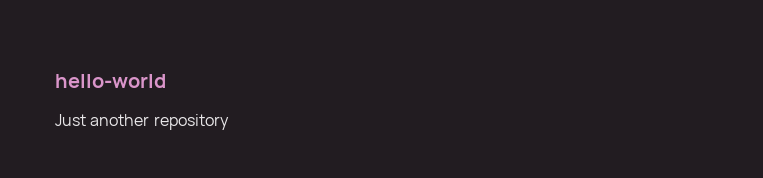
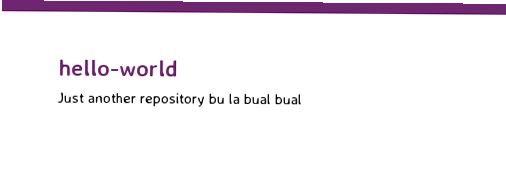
(229, 122) none -> [208,93,302,105] bu la bual bual

